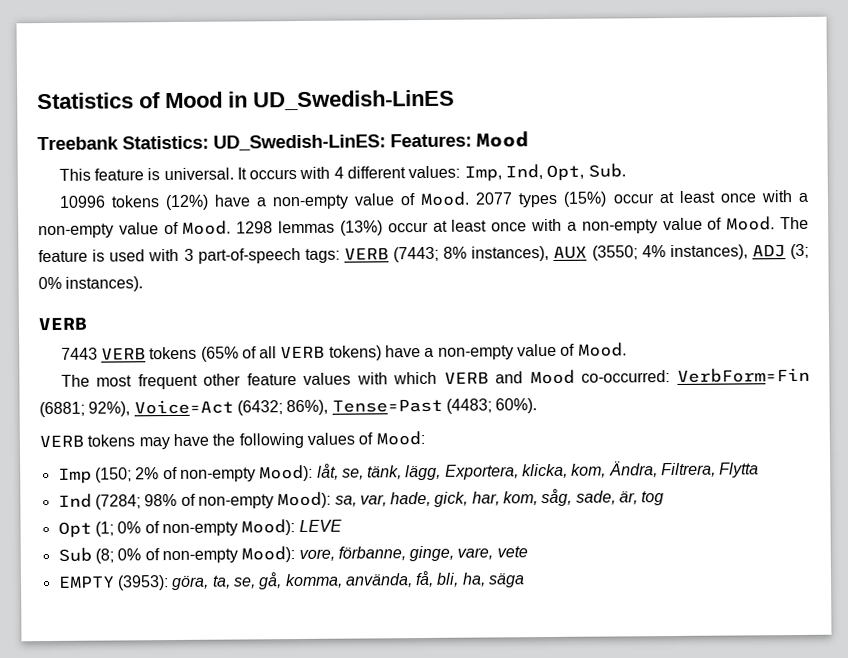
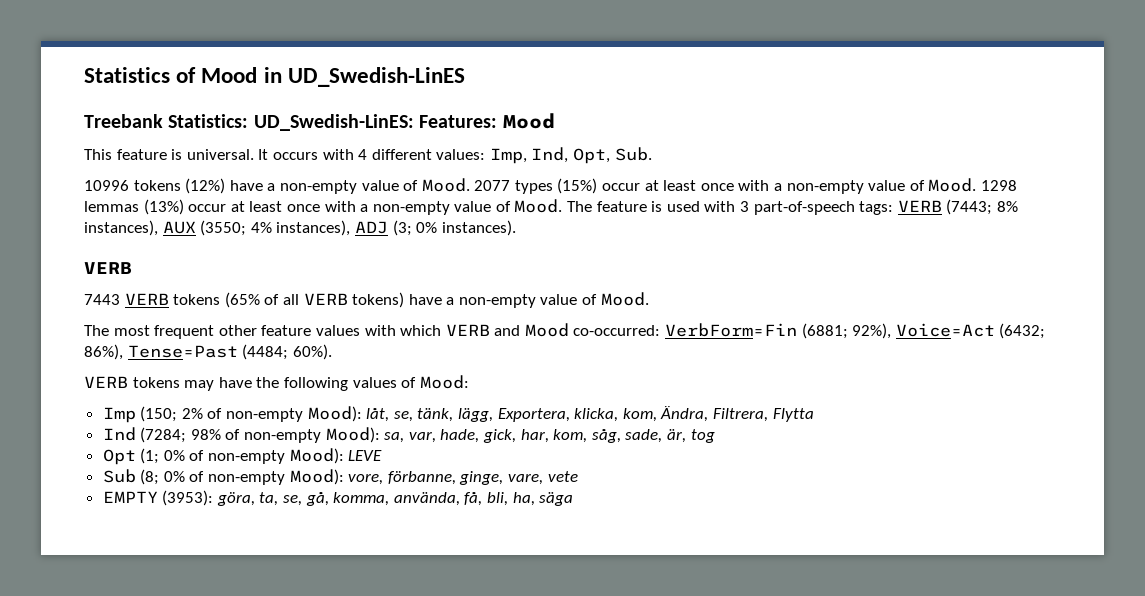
[445,398,492,414] (4483; -> [242,344,289,360] (4484;

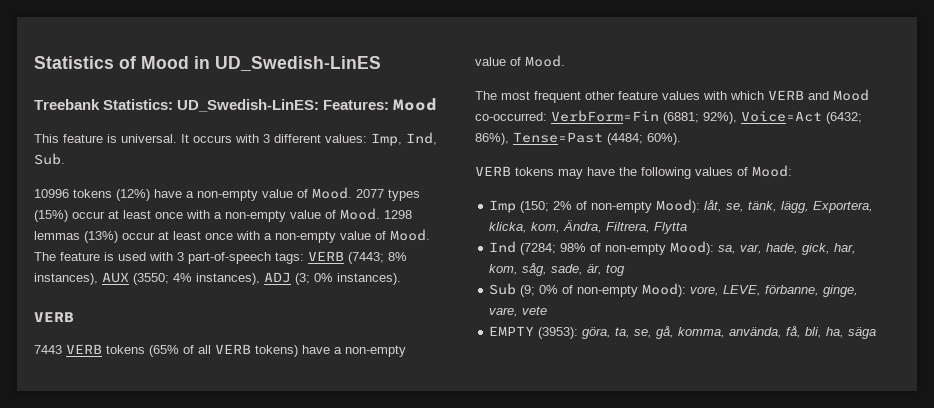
[358,149,368,160] 4 -> [263,134,270,143] 3
[573,148,611,164] Opt, -> (437, 138) none
[102,448,383,465] // Opt (1; 0% of non-empty Mood): LEVE -> (626, 270) none
[140,469,160,485] (8; -> [520,285,536,297] (9;
(384, 479) none -> [723,285,762,296] LEVE,

